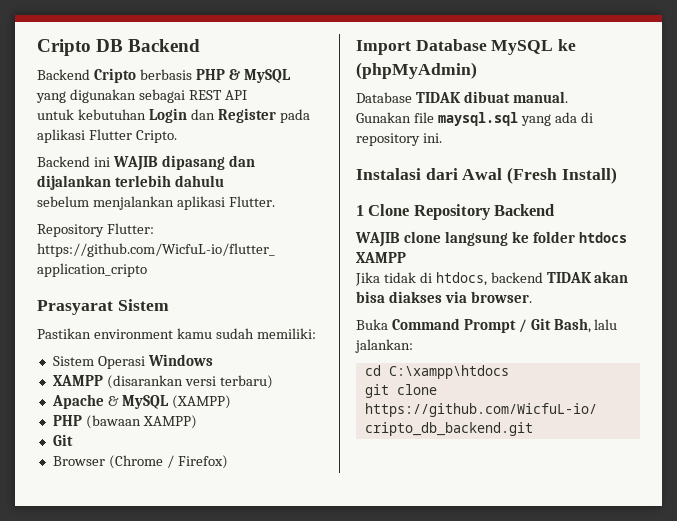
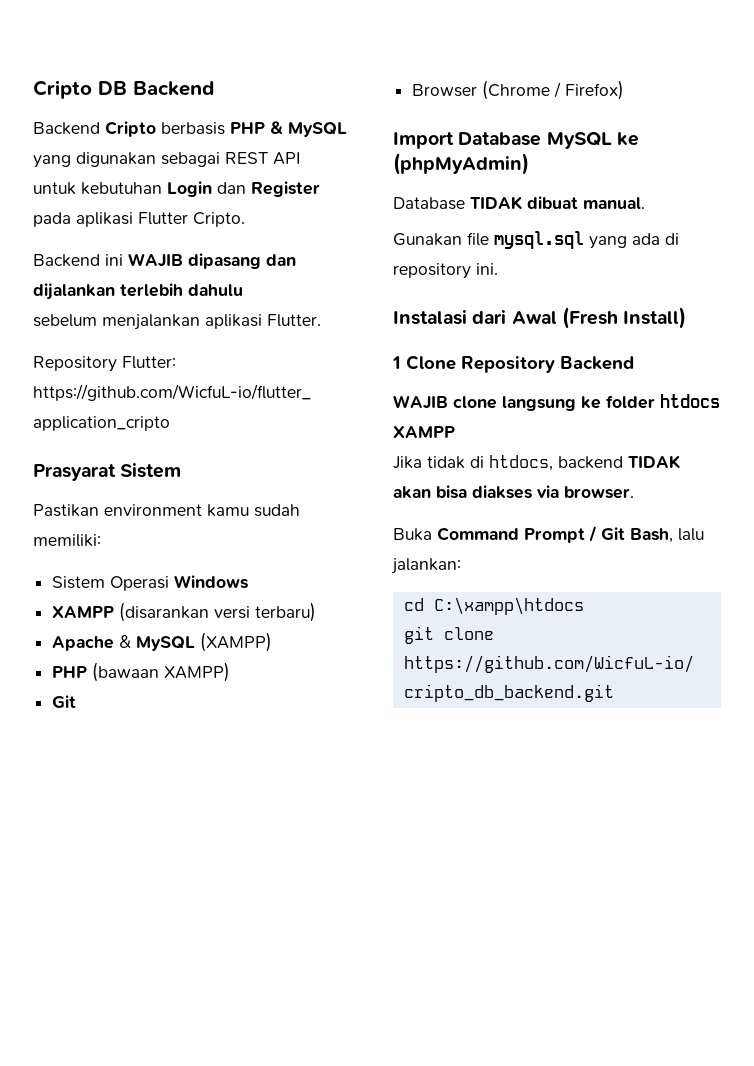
[437,112,518,126] maysql.sql -> [494,231,584,249] mysql.sql

